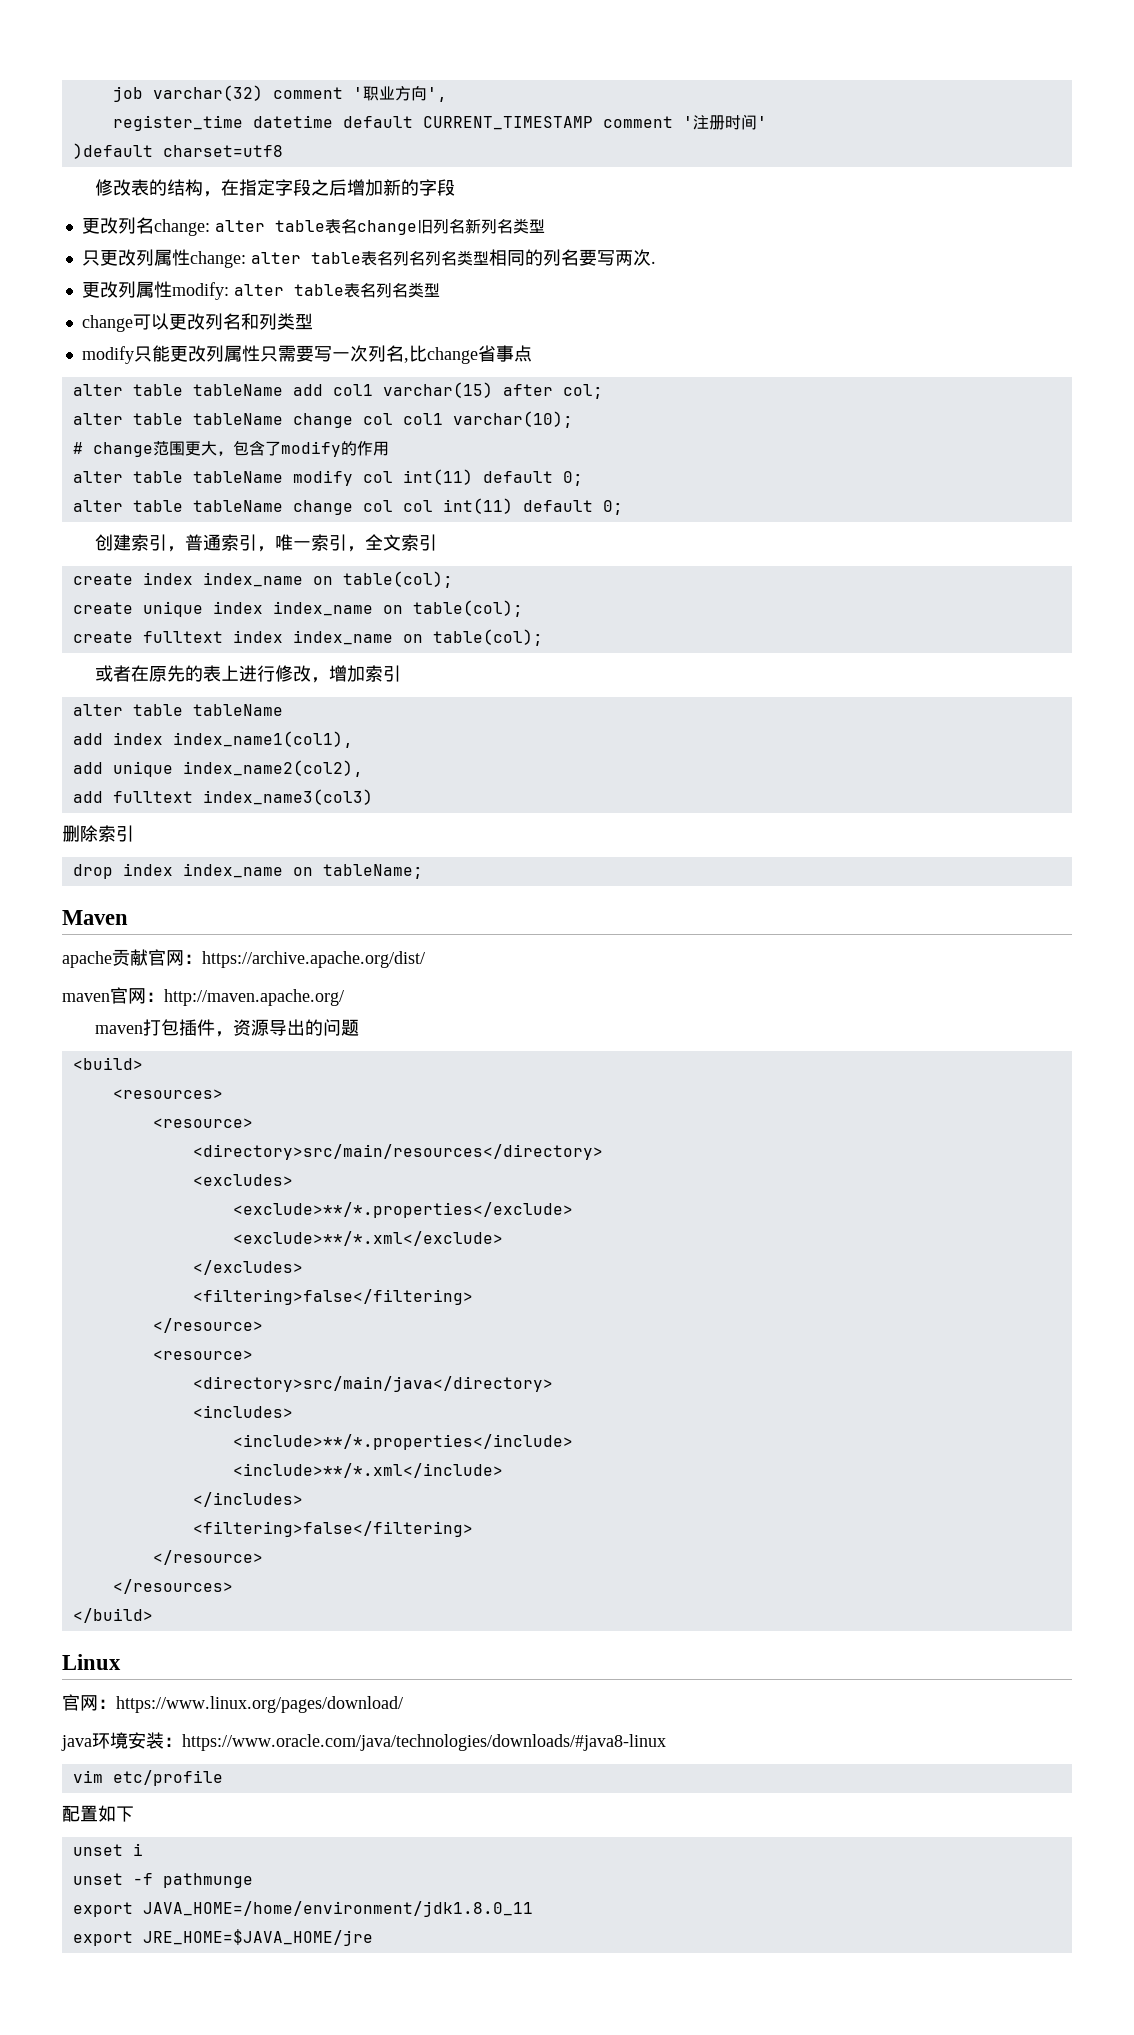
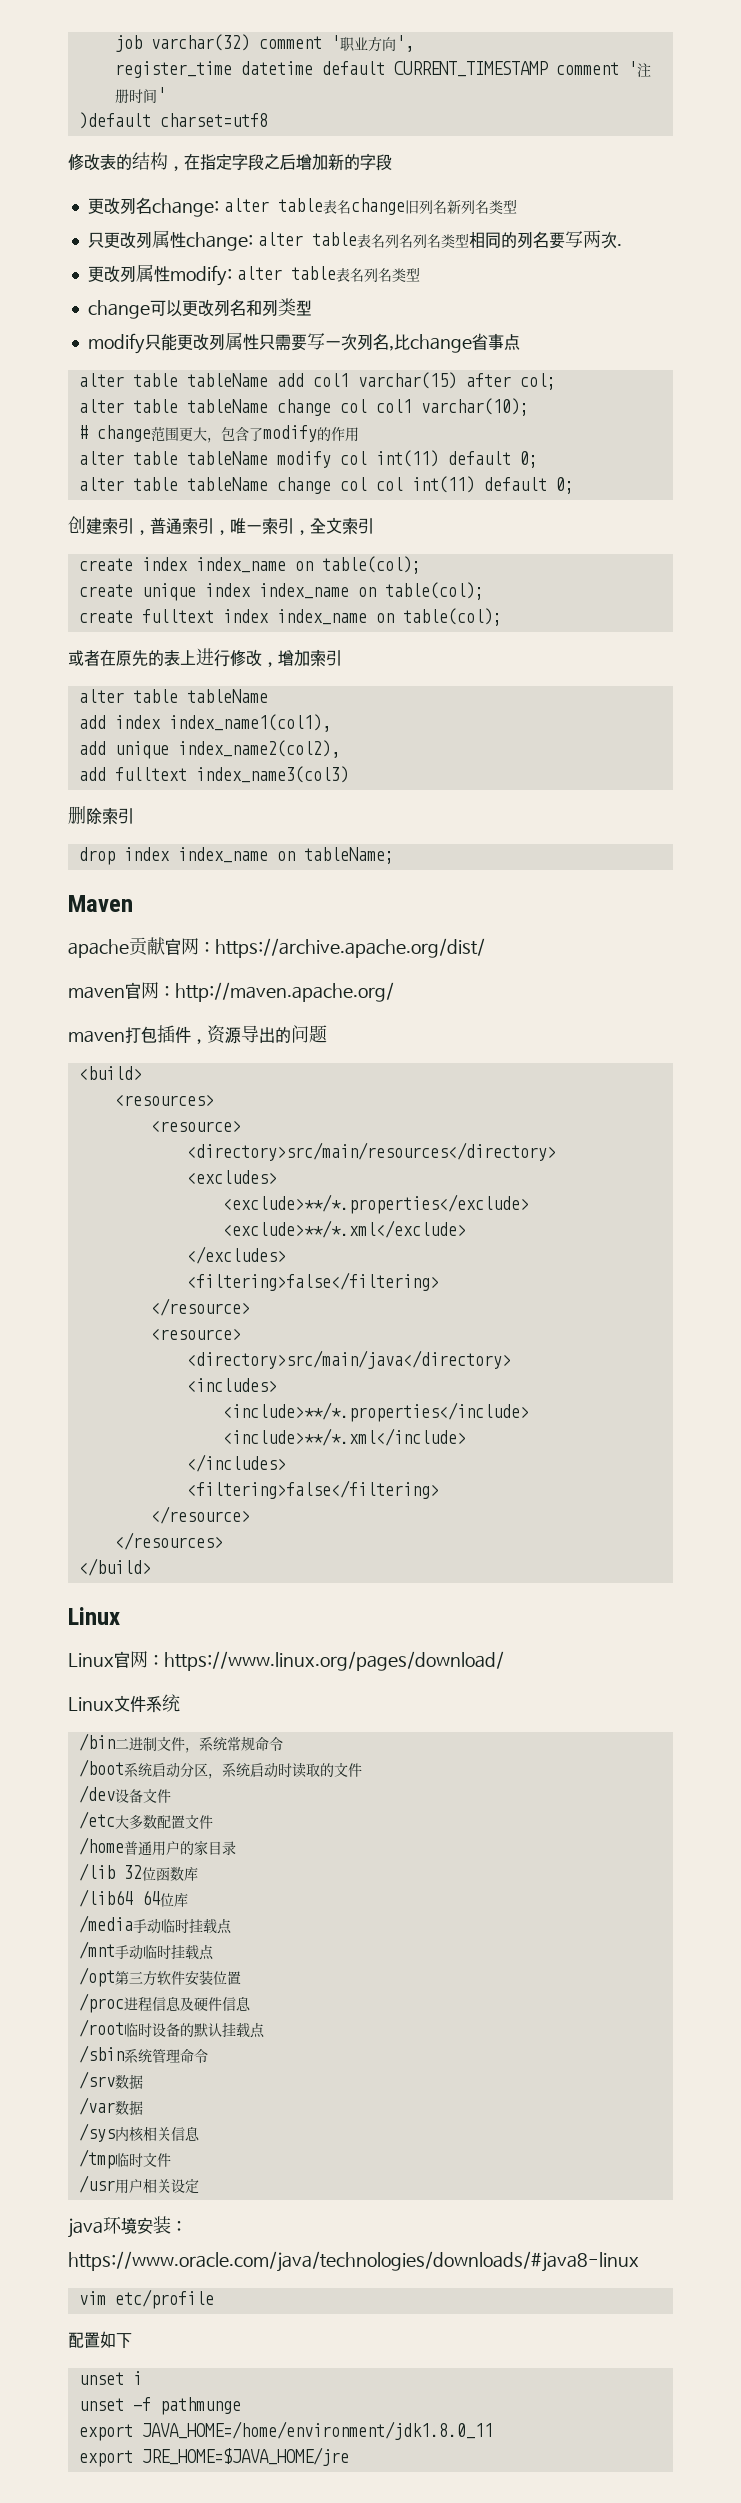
(121, 1662) none -> [68,1653,114,1667] Linux
(403, 1704) none -> [68,1694,180,1713] [78,1733,283,1753] [78,1759,362,1779] [78,1785,171,1803] [78,1811,213,1829] [78,1837,236,1856] [78,1863,198,1881] [78,1889,188,1907] [78,1915,232,1934] [78,1941,214,1960] [78,1967,241,1987] [78,1993,251,2013] [78,2019,265,2038] [78,2045,208,2063] [78,2071,143,2089] [78,2097,143,2115] [78,2123,200,2142] [78,2149,171,2169] [78,2175,199,2194] // Linux文件系统 // /bin二进制文件，系统常规命令 // /boot系统启动分区，系统启动时读取的文件 // /dev设备文件 // /etc大多数配置文件 // /home普通用户的家目录 // /lib 32位函数库 // /lib64 64位库 // /media手动临时挂载点 // /mnt手动临时挂载点 // /opt第三方软件安装位置 // /proc进程信息及硬件信息 // /root临时设备的默认挂载点 // /sbin系统管理命令 // /srv数据 // /var数据 // /sys内核相关信息 // /tmp临时文件 // /usr用户相关设定

